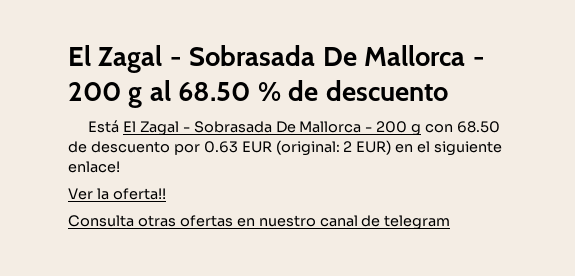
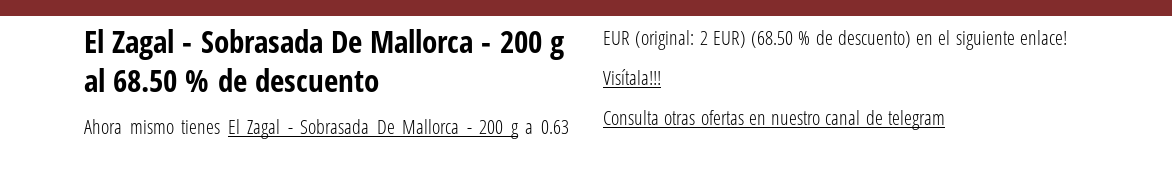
[87,120,501,136] [68,141,200,155] Está El Zagal - Sobrasada De Mallorca - 200 g con 68.50 de descuento por -> [84,119,534,139] Ahora mismo tienes El Zagal - Sobrasada De Mallorca - 200 g a
(392, 147) none -> [751,30,911,48] (68.50 % de descuento)
[68,188,166,200] Ver la oferta!! -> [603,69,661,85] Visítala!!!

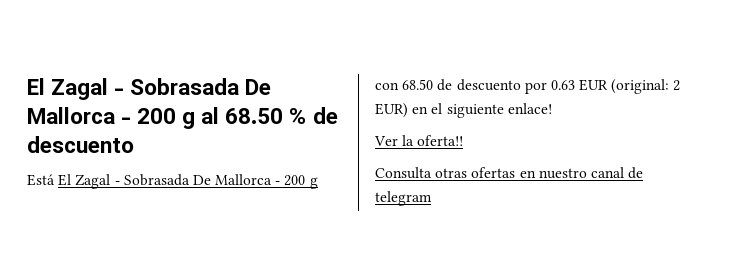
[84,119,534,139] Ahora mismo tienes El Zagal - Sobrasada De Mallorca - 200 g a -> [27,174,318,189] [375,79,547,94] Está El Zagal - Sobrasada De Mallorca - 200 g con 68.50 de descuento por
[751,30,911,48] (68.50 % de descuento) -> (408, 110) none
[603,69,661,85] Visítala!!! -> [374,135,464,146] Ver la oferta!!

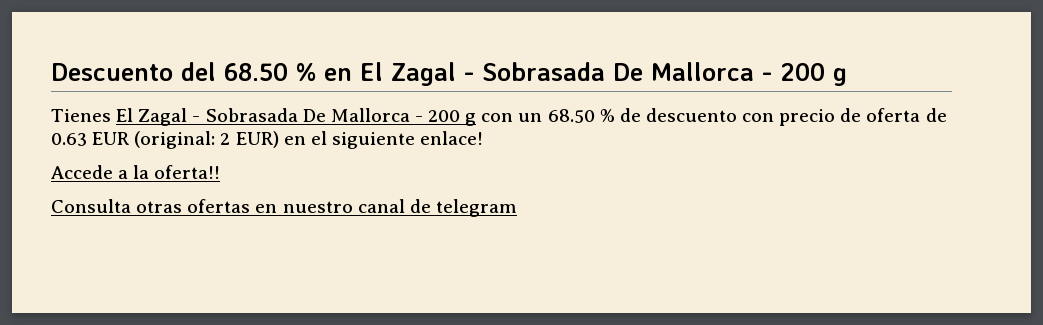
[27,78,272,100] [27,107,338,129] [27,136,134,153] [27,174,55,186] El Zagal - Sobrasada De Mallorca - 200 g al 68.50 % de descuento // Está -> [51,62,847,86] [51,109,111,122] Descuento del 68.50 % en El Zagal - Sobrasada De Mallorca - 200 g // Tienes
[402,79,547,94] 68.50 de descuento por -> [518,108,947,126] un 68.50 % de descuento con precio de oferta de
[374,136,398,146] Ver -> [51,165,129,179] Accede a

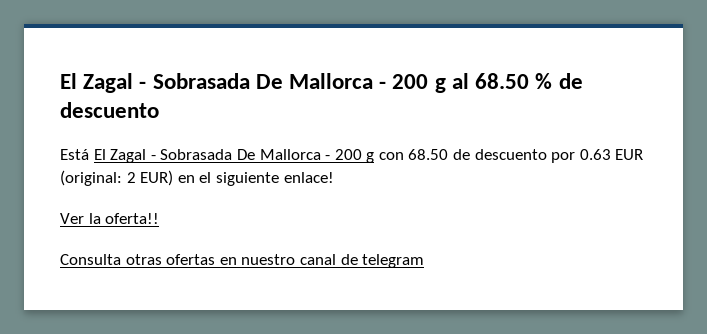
[51,62,847,86] [51,109,111,122] Descuento del 68.50 % en El Zagal - Sobrasada De Mallorca - 200 g // Tienes -> [60,73,583,93] [60,102,159,118] [60,149,89,160] El Zagal - Sobrasada De Mallorca - 200 g al 68.50 % de descuento // Está
[518,108,947,126] un 68.50 % de descuento con precio de oferta de -> [408,149,576,163] 68.50 de descuento por
[51,165,129,179] Accede a -> [60,213,84,224] Ver

